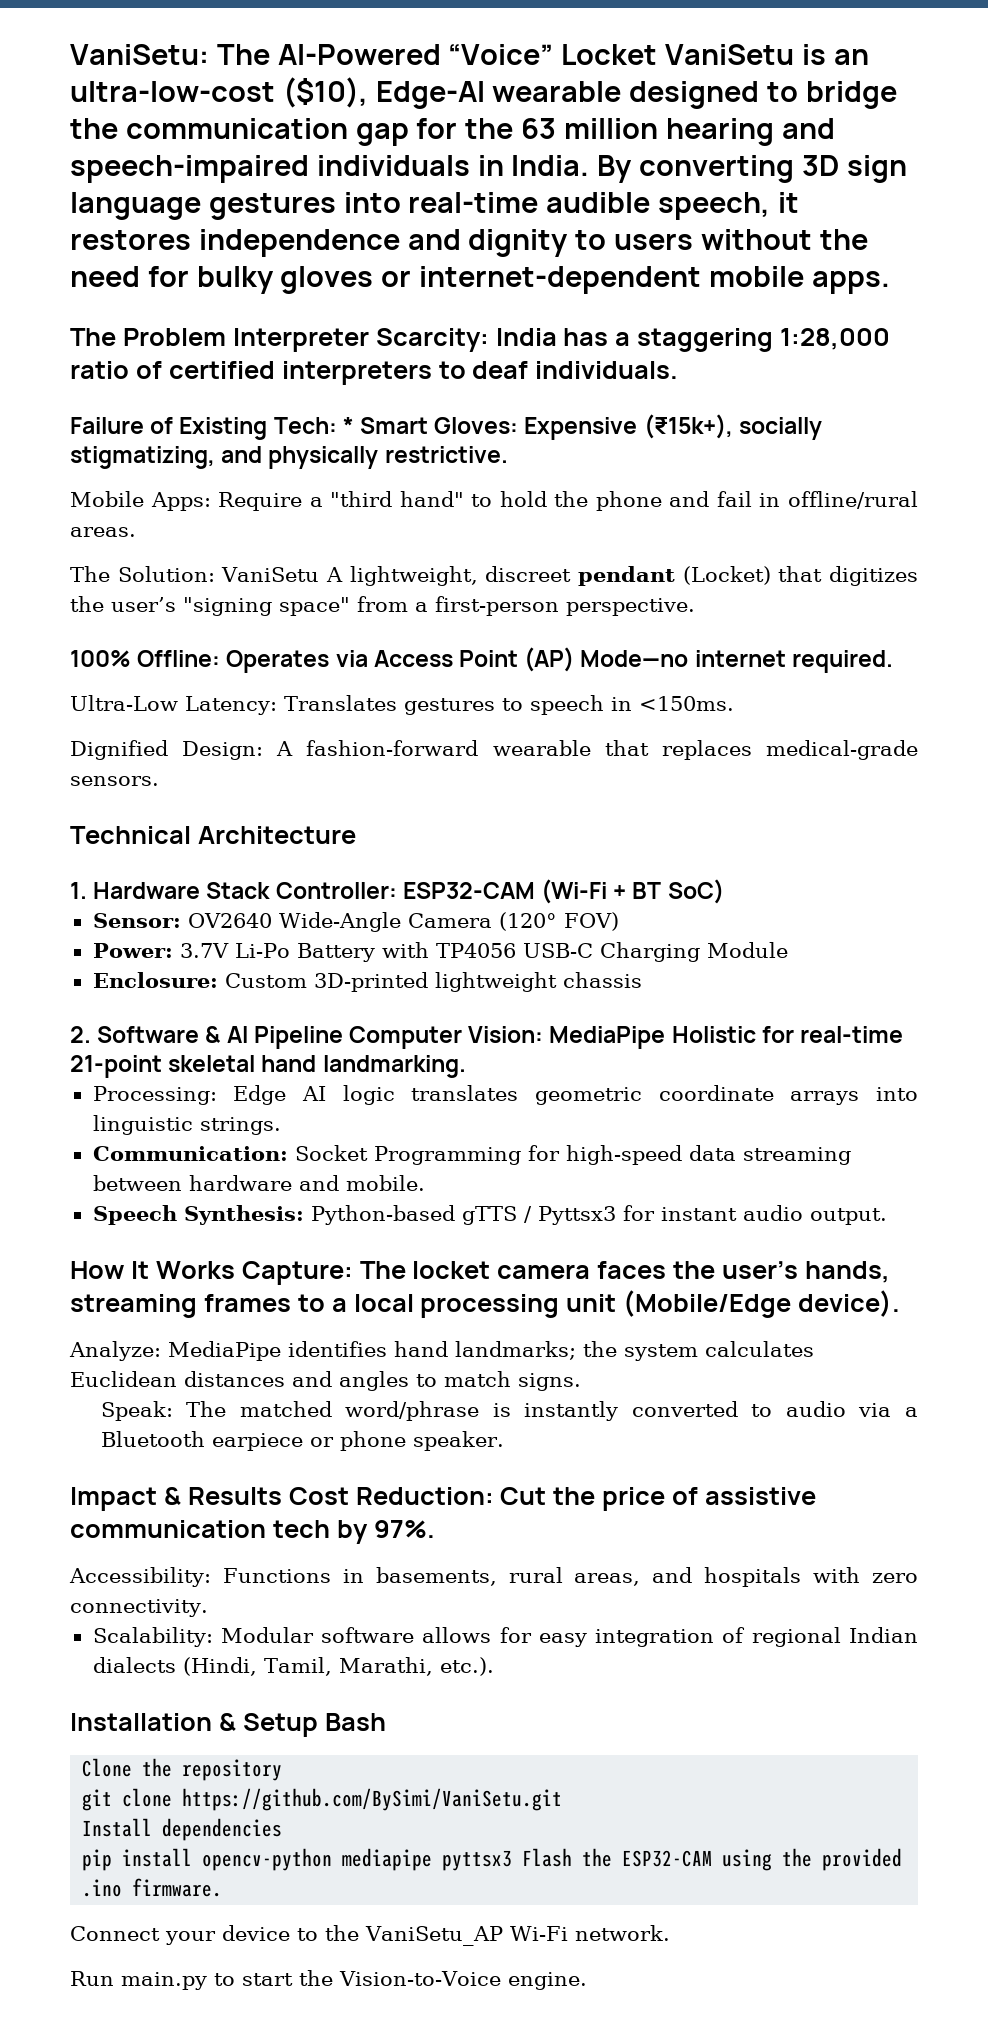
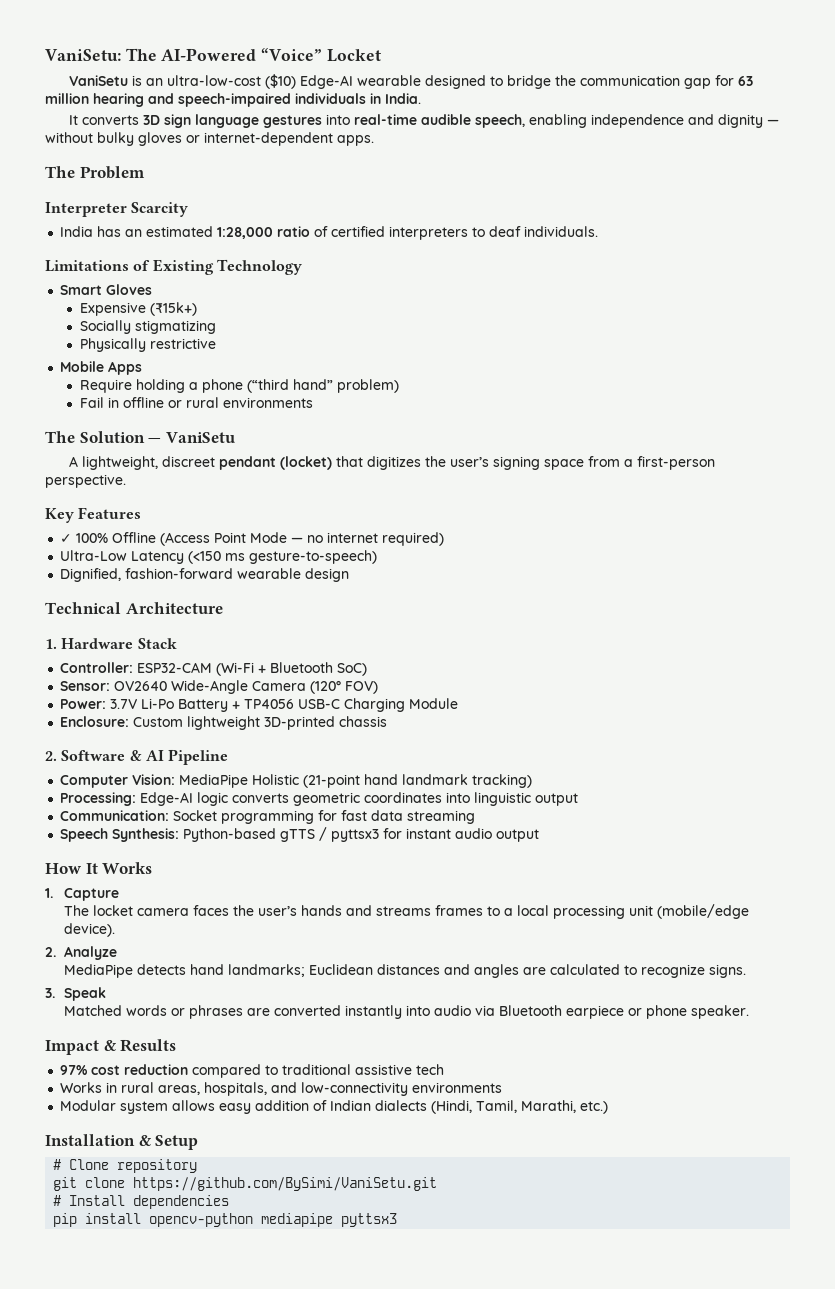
(658, 54) none -> (381, 55) //
[282,77,368,108] ($10), -> [265,74,297,89] ($10)
[465,118,514,139] the -> (735, 80) none
[597,155,795,183] By converting -> [69,115,140,125] // It converts
[777,192,799,213] [70,230,191,250] it restores -> [529,114,588,128] enabling
[575,229,868,250] [70,266,189,287] to users without the need for -> [767,119,780,125] [45,132,93,143] — without
[708,266,804,287] mobile -> (333, 139) none
[232,328,774,352] Interpreter Scarcity: India has a staggering -> [45,202,189,217] [60,226,214,237] // Interpreter Scarcity // India has an estimated
[70,417,144,434] Failure -> [45,260,129,272] Limitations
[273,414,822,440] [70,446,508,469] [70,491,919,511] [70,527,136,537] [70,566,320,582] Tech: * Smart Gloves: Expensive (₹15k+), socially stigmatizing, and physically restrictive. // Mobile Apps: Require a "third hand" to hold the phone and fail in offline/rural areas. // The Solution: VaniSetu -> [216,259,302,275] [60,284,153,295] [79,302,197,316] [79,320,216,334] [79,338,216,352] [60,361,143,375] [79,379,399,393] [79,397,313,408] [45,431,235,443] Technology // Smart Gloves // Expensive (₹15k+) // Socially stigmatizing // Physically restrictive // Mobile Apps // Require holding a phone (“third hand” problem) // Fail in offline or rural environments // The Solution — VaniSetu //
[682,566,771,585] (Locket) -> [280,456,333,470] (locket)
[183,597,350,616] "signing space" -> [493,456,585,470] signing space
[70,647,893,673] [70,695,734,715] [70,740,918,760] [70,776,159,786] 100% Offline: Operates via Access Point (AP) Mode—no internet required. // Ultra-Low Latency: Translates gestures to speech in <150ms. // Dignified Design: A fashion-forward wearable that replaces medical-grade sensors. -> [45,507,142,523] [60,532,445,546] [60,550,378,564] [60,568,350,582] Key Features // ✓ 100% Offline (Access Point Mode — no internet required) // Ultra-Low Latency (<150 ms gesture-to-speech) // Dignified, fashion-forward wearable design
(271, 890) none -> (177, 643) //
[632,882,662,899] BT -> [270,662,334,673] Bluetooth
[381,942,429,958] with -> [232,701,241,709] +
[313,972,557,992] 3D-printed lightweight -> [187,716,336,730] lightweight 3D-printed
(343, 1037) none -> (229, 757) //
[761,1026,904,1043] [70,1055,466,1078] [92,1085,860,1105] for real-time 21-point skeletal hand landmarking. // Processing: Edge AI logic translates geometric coordinate arrays -> [303,774,533,788] [60,792,443,806] (21-point hand landmark tracking) // Processing: Edge-AI logic converts geometric coordinates
[199,1117,281,1135] strings. -> [535,793,579,806] output
[373,1145,682,1165] Programming for high-speed -> [221,810,368,824] programming for fast
[92,1175,425,1191] between hardware and mobile. -> (476, 817) none
[537,1206,616,1225] Pyttsx3 -> [331,829,380,842] pyttsx3
[809,1208,887,1225] output. -> [496,829,540,842] output
[241,1261,353,1285] Capture: -> [45,888,120,901] // 1. Capture //
[804,1261,890,1283] [70,1294,197,1318] hands, streaming -> [301,905,432,916] hands and streams
[623,1290,792,1318] (Mobile/Edge -> [657,904,750,919] (mobile/edge
[69,1341,814,1361] [70,1371,581,1391] [100,1401,773,1421] Analyze: MediaPipe identifies hand landmarks; the system calculates Euclidean distances and angles to match signs. // Speak: The matched word/phrase is instantly converted to -> [45,946,118,960] [64,964,747,978] [45,987,107,1001] [64,1005,431,1019] 2. Analyze // MediaPipe detects hand landmarks; Euclidean distances and angles are calculated to recognize signs. // 3. Speak // Matched words or phrases are converted instantly into
[904,1407,918,1417] a -> (496, 1010) none
[288,1487,816,1511] [70,1520,435,1544] [69,1567,919,1587] [70,1599,208,1617] [92,1627,841,1647] Cost Reduction: Cut the price of assistive communication tech by 97%. // Accessibility: Functions in basements, rural areas, and hospitals with zero connectivity. // Scalability: Modular software allows for easy integration of regional -> [60,1064,445,1078] [60,1082,503,1096] [60,1100,328,1114] // 97% cost reduction compared to traditional assistive tech // Works in rural areas, hospitals, and low-connectivity environments // Modular system allows easy addition of
[439,1657,494,1676] etc.). -> [580,1101,609,1114] etc.)
[324,1713,386,1731] [82,1758,173,1777] Bash // Clone the -> [53,1159,110,1170] // # Clone
(563, 1799) none -> [53,1195,62,1206] #
[522,1848,903,1871] [82,1878,223,1897] [70,1925,670,1946] [70,1970,587,1990] Flash the ESP32-CAM using the provided .ino firmware. // Connect your device to the VaniSetu_AP Wi-Fi network. // Run main.py to start the Vision-to-Voice engine. -> (398, 1220) none

